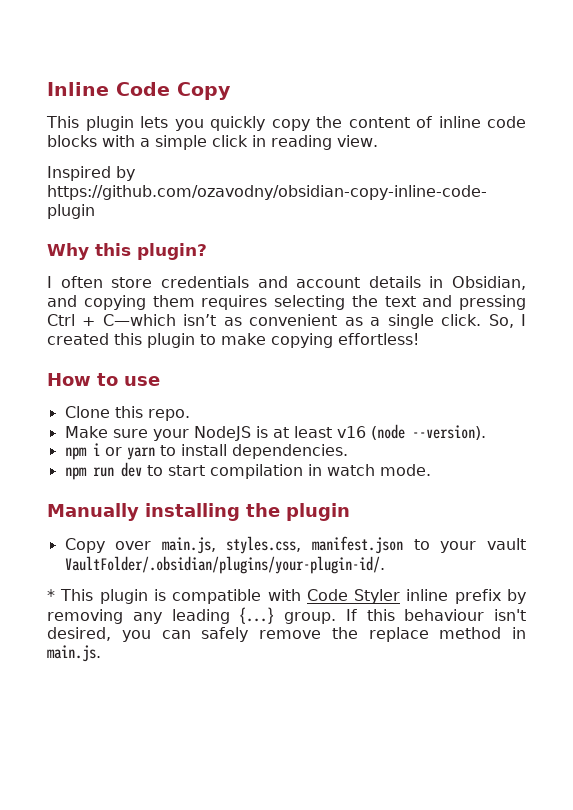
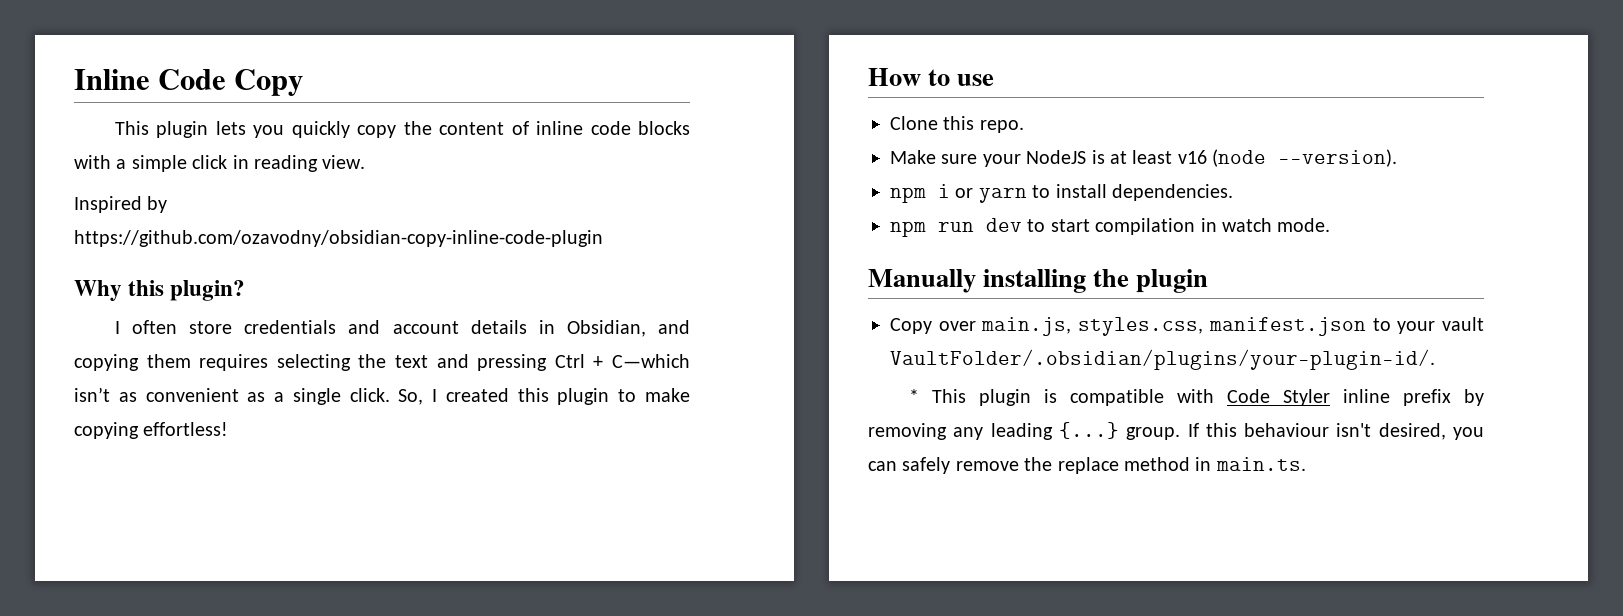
[47,645,101,662] main.js. -> [1215,457,1306,471] main.ts.

